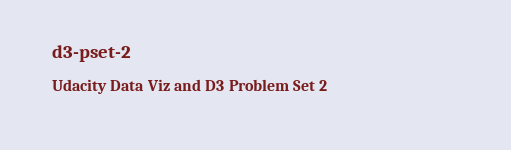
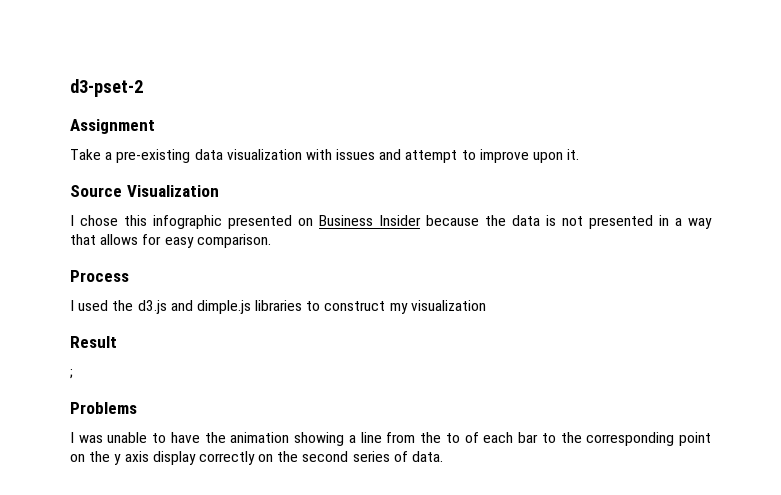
[52,79,328,94] Udacity Data Viz and D3 Problem Set 2 -> [70,119,155,134] [70,149,580,163] [70,185,219,197] [70,215,712,229] [70,234,271,248] [70,270,129,282] [70,300,486,314] [70,336,117,348] [70,369,73,379] [70,402,137,414] [70,432,712,446] [70,451,444,465] Assignment // Take a pre-existing data visualization with issues and attempt to improve upon it. // Source Visualization // I chose this infographic presented on Business Insider because the data is not presented in a way that allows for easy comparison. // Process // I used the d3.js and dimple.js libraries to construct my visualization // Result // ; // Problems // I was unable to have the animation showing a line from the to of each bar to the corresponding point on the y axis display correctly on the second series of data.

